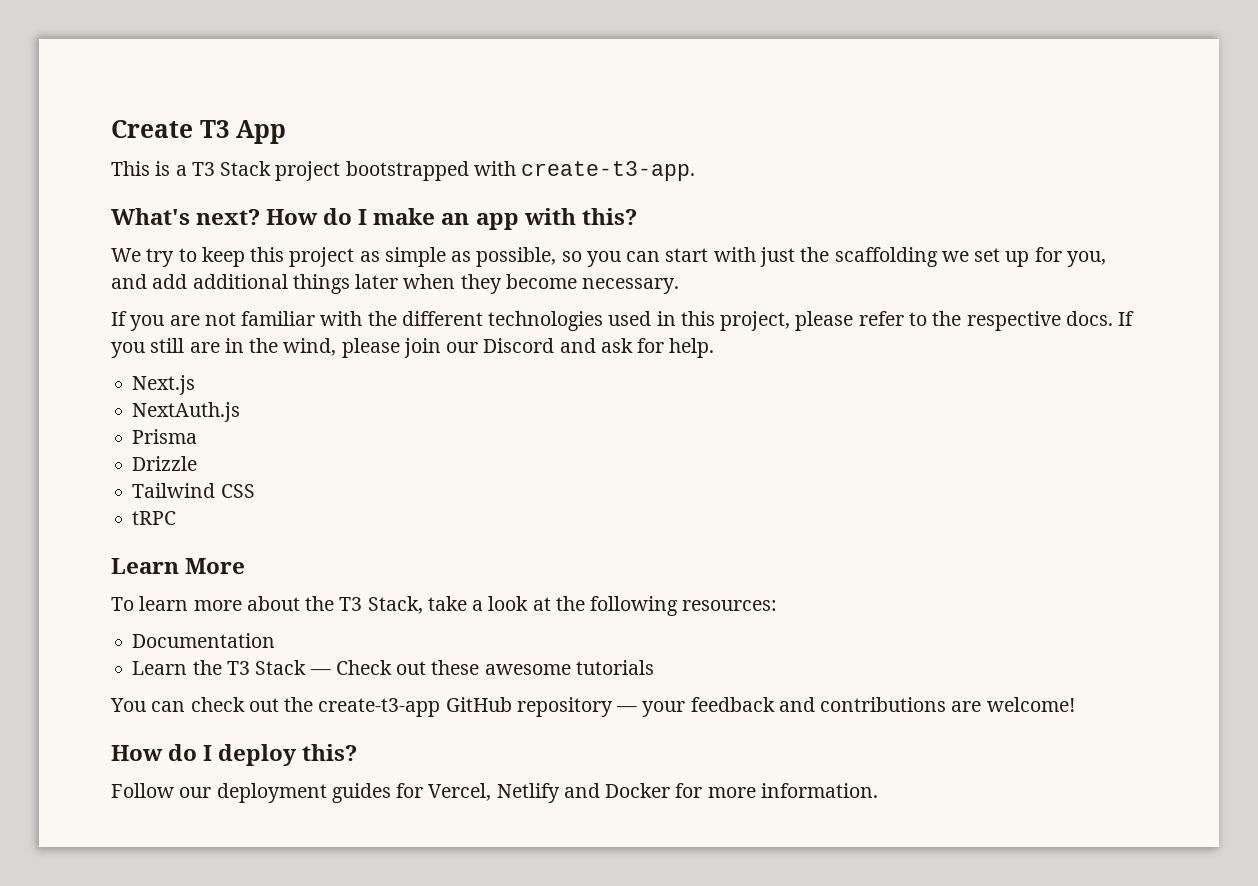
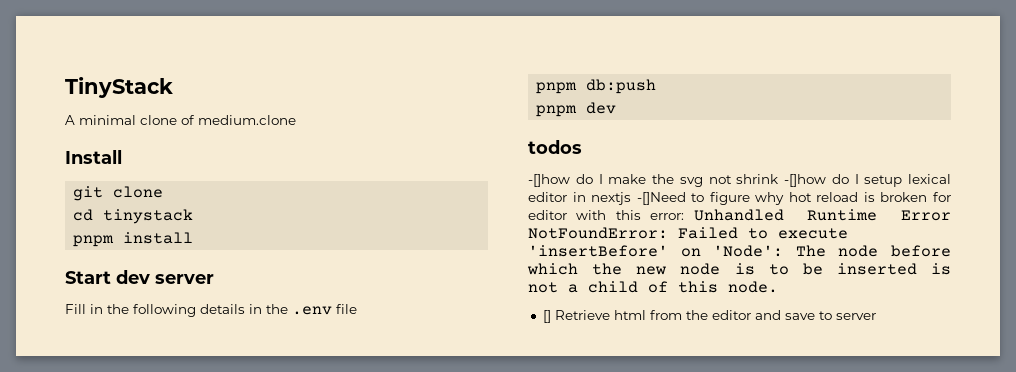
[111,120,287,144] [111,161,696,181] [111,208,637,230] [111,247,1106,267] [111,274,680,294] [111,311,1135,331] [111,338,715,358] [132,375,196,395] [132,402,241,422] [132,429,198,444] [132,456,198,471] [132,483,255,498] [132,511,177,525] [111,558,246,574] [111,596,778,616] [132,633,276,648] [132,660,654,675] [110,697,1075,717] [111,744,358,766] [111,783,878,803] Create T3 App // This is a T3 Stack project bootstrapped with create-t3-app. // What's next? How do I make an app with this? // We try to keep this project as simple as possible, so you can start with just the scaffolding we set up for you, and add additional things later when they become necessary. // If you are not familiar with the different technologies used in this project, please refer to the respective docs. If you still are in the wind, please join our Discord and ask for help. // Next.js // NextAuth.js // Prisma // Drizzle // Tailwind CSS // tRPC // Learn More // To learn more about the T3 Stack, take a look at the following resources: // Documentation // Learn the T3 Stack — Check out these awesome tutorials // You can check out the create-t3-app GitHub repository — your feedback and contributions are welcome! // How do I deploy this? // Follow our deployment guides for Vercel, Netlify and Docker for more information. -> [65,77,173,98] [65,115,296,125] [65,150,122,164] [73,186,164,201] [73,209,194,224] [73,232,194,247] [65,270,214,284] [65,304,357,317] [536,79,657,94] [536,102,617,117] [528,140,582,154] [528,174,951,187] [528,192,951,205] [528,209,951,221] [528,227,848,239] [528,245,951,257] [527,263,951,275] [528,281,778,293] [542,310,876,323] TinyStack // A minimal clone of medium.clone // Install // git clone // cd tinystack // pnpm install // Start dev server // Fill in the following details in the .env file // pnpm db:push // pnpm dev // todos // -[]how do I make the svg not shrink -[]how do I setup lexical editor in nextjs -[]Need to figure why hot reload is broken for editor with this error: Unhandled Runtime Error NotFoundError: Failed to execute 'insertBefore' on 'Node': The node before which the new node is to be inserted is not a child of this node. // [] Retrieve html from the editor and save to server

